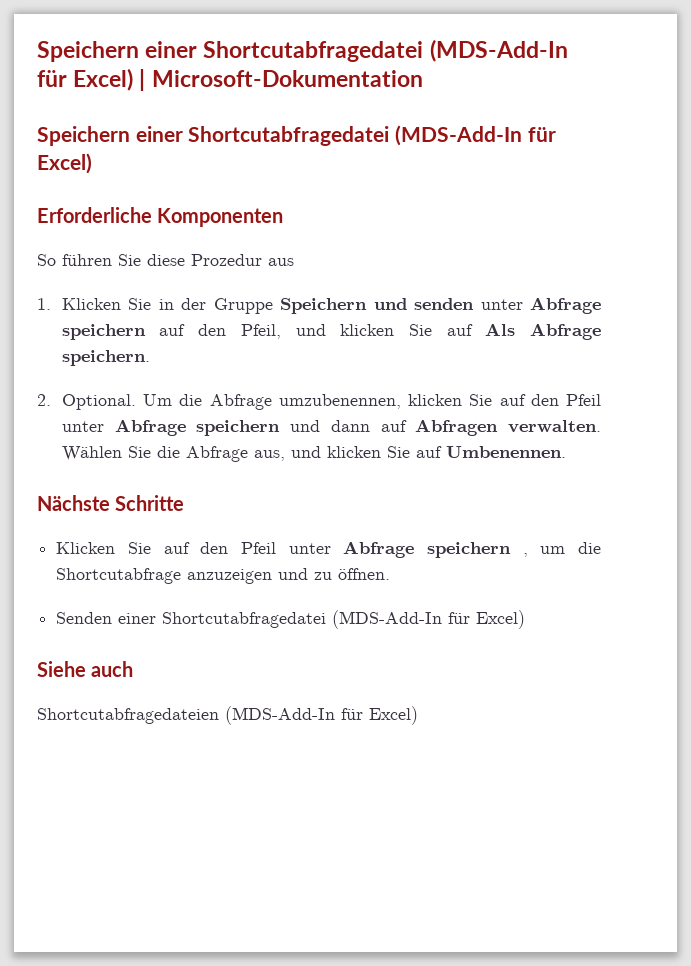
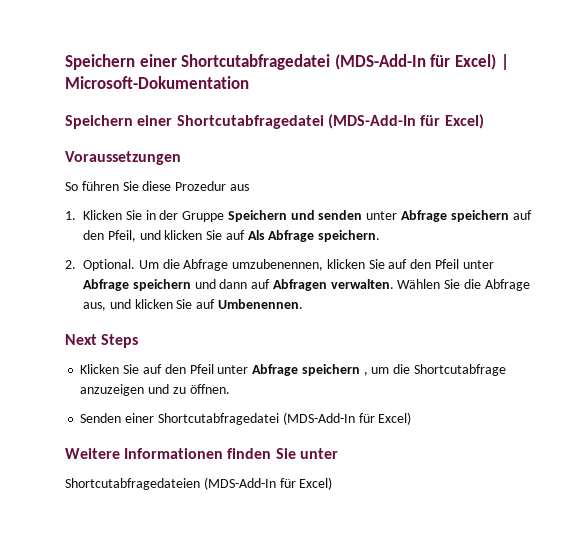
[37,207,284,227] Erforderliche Komponenten -> [65,151,181,165] Voraussetzungen
[37,495,185,511] Nächste Schritte -> [65,334,139,348] Next Steps
[37,661,134,677] Siehe auch -> [65,448,338,459] Weitere Informationen finden Sie unter

